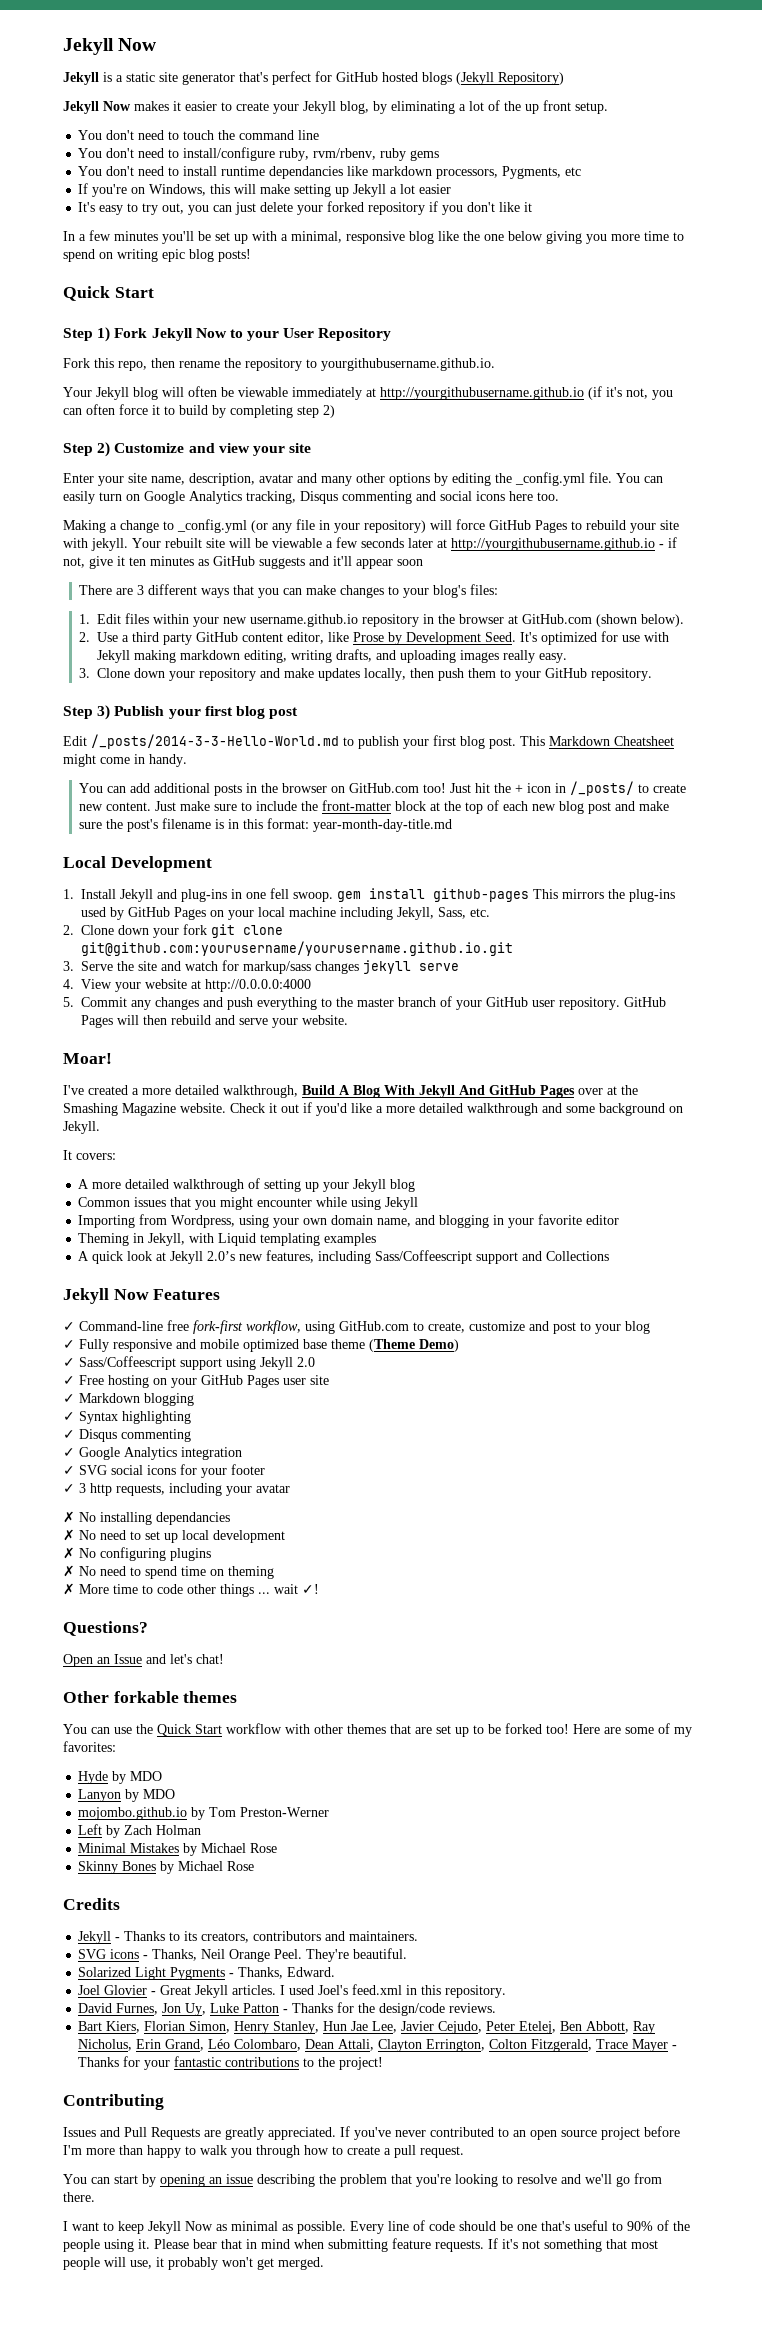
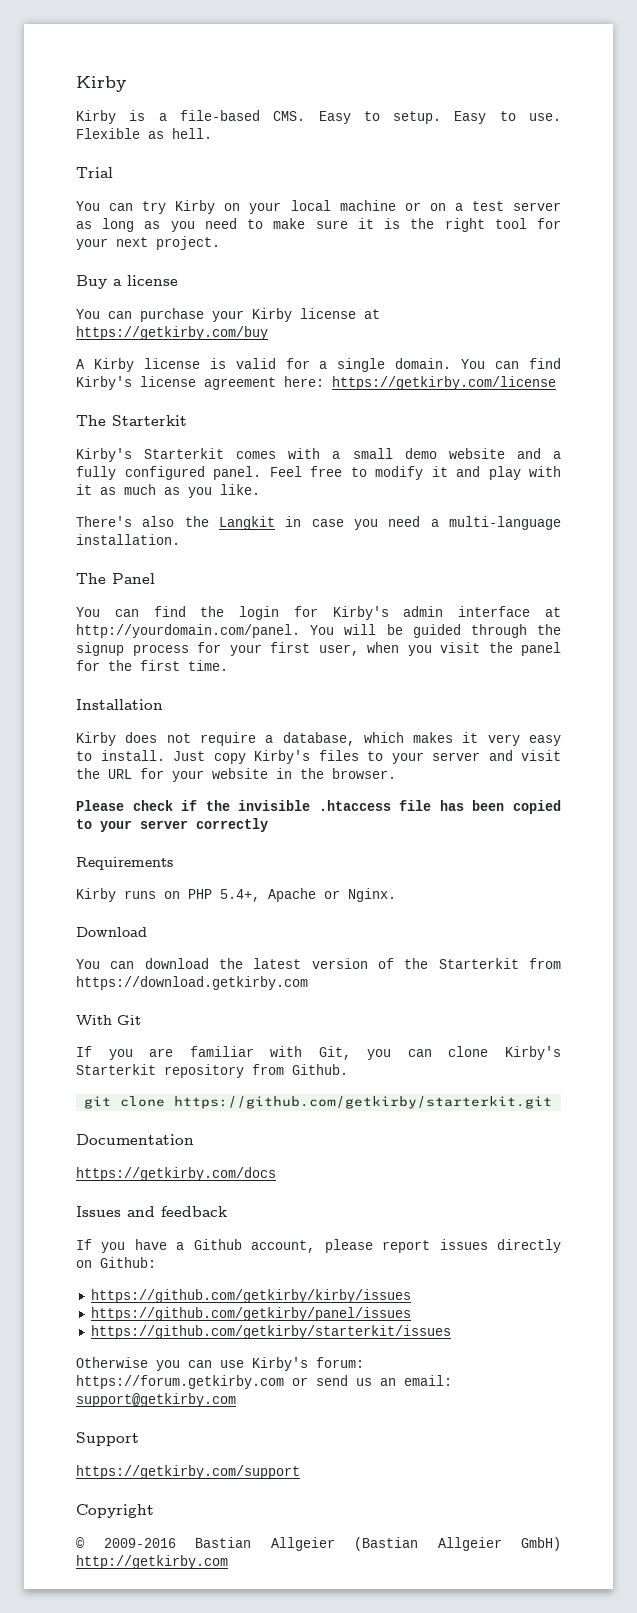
[63,38,157,55] [63,71,564,85] [63,100,608,114] [78,130,320,140] [78,147,440,161] [78,166,582,179] [78,183,452,197] [78,201,533,215] [63,230,684,244] [63,249,251,262] [63,286,154,301] [63,327,392,342] [63,358,495,371] [63,386,673,400] [63,404,335,418] [63,442,312,457] [63,472,663,486] [63,491,559,504] [63,519,679,533] [63,537,677,551] [63,556,423,569] [79,584,499,598] [79,613,685,627] [79,631,670,645] [97,649,568,663] [79,668,653,681] [63,705,299,720] [63,734,674,749] [63,754,187,767] [79,781,687,796] [79,800,670,814] [79,818,453,832] [63,856,212,872] [63,888,675,902] [81,907,490,920] [63,924,283,938] [81,941,513,956] [63,960,459,974] [63,979,311,992] [63,996,666,1010] [81,1015,348,1028] [63,1053,112,1064] [63,1085,638,1098] [63,1102,683,1116] [63,1121,100,1134] [63,1150,116,1160] [78,1178,416,1192] [78,1197,419,1210] [78,1214,620,1228] [78,1233,377,1246] [78,1250,610,1264] [63,1288,221,1304] [63,1320,650,1334] [63,1339,459,1352] [63,1356,315,1370] [63,1375,329,1388] [63,1393,194,1406] [63,1411,191,1424] [63,1429,191,1442] [63,1447,242,1460] [63,1464,265,1478] [63,1483,290,1496] [63,1511,230,1525] [63,1529,285,1543] [63,1547,211,1561] [63,1565,274,1579] [63,1583,319,1597] [63,1621,148,1636] [63,1654,224,1667] [63,1691,238,1703] [63,1723,692,1737] [63,1741,116,1752] [78,1771,163,1784] [78,1789,176,1802] [78,1807,330,1820] [78,1824,202,1838] [78,1843,278,1856] [78,1861,255,1874] [63,1898,120,1910] [78,1931,419,1944] [78,1948,408,1962] [78,1967,336,1980] [78,1984,507,1998] [78,2002,497,2016] [78,2021,656,2034] [78,2039,678,2052] [78,2056,384,2070] [63,2094,164,2110] [63,2126,680,2140] [63,2145,464,2158] [63,2173,662,2187] [63,2192,95,2202] [63,2220,690,2234] [63,2238,658,2252] [63,2257,324,2270] Jekyll Now // Jekyll is a static site generator that's perfect for GitHub hosted blogs (Jekyll Repository) // Jekyll Now makes it easier to create your Jekyll blog, by eliminating a lot of the up front setup. // You don't need to touch the command line // You don't need to install/configure ruby, rvm/rbenv, ruby gems // You don't need to install runtime dependancies like markdown processors, Pygments, etc // If you're on Windows, this will make setting up Jekyll a lot easier // It's easy to try out, you can just delete your forked repository if you don't like it // In a few minutes you'll be set up with a minimal, responsive blog like the one below giving you more time to spend on writing epic blog posts! // Quick Start // Step 1) Fork Jekyll Now to your User Repository // Fork this repo, then rename the repository to yourgithubusername.github.io. // Your Jekyll blog will often be viewable immediately at http://yourgithubusername.github.io (if it's not, you can often force it to build by completing step 2) // Step 2) Customize and view your site // Enter your site name, description, avatar and many other options by editing the _config.yml file. You can easily turn on Google Analytics tracking, Disqus commenting and social icons here too. // Making a change to _config.yml (or any file in your repository) will force GitHub Pages to rebuild your site with jekyll. Your rebuilt site will be viewable a few seconds later at http://yourgithubusername.github.io - if not, give it ten minutes as GitHub suggests and it'll appear soon // There are 3 different ways that you can make changes to your blog's files: // 1. Edit files within your new username.github.io repository in the browser at GitHub.com (shown below). // 2. Use a third party GitHub content editor, like Prose by Development Seed. It's optimized for use with Jekyll making markdown editing, writing drafts, and uploading images really easy. // 3. Clone down your repository and make updates locally, then push them to your GitHub repository. // Step 3) Publish your first blog post // Edit /_posts/2014-3-3-Hello-World.md to publish your first blog post. This Markdown Cheatsheet might come in handy. // You can add additional posts in the browser on GitHub.com too! Just hit the + icon in /_posts/ to create new content. Just make sure to include the front-matter block at the top of each new blog post and make sure the post's filename is in this format: year-month-day-title.md // Local Development // 1. Install Jekyll and plug-ins in one fell swoop. gem install github-pages This mirrors the plug-ins used by GitHub Pages on your local machine including Jekyll, Sass, etc. // 2. Clone down your fork git clone git@github.com:yourusername/yourusername.github.io.git // 3. Serve the site and watch for markup/sass changes jekyll serve // 4. View your website at http://0.0.0.0:4000 // 5. Commit any changes and push everything to the master branch of your GitHub user repository. GitHub Pages will then rebuild and serve your website. // Moar! // I've created a more detailed walkthrough, Build A Blog With Jekyll And GitHub Pages over at the Smashing Magazine website. Check it out if you'd like a more detailed walkthrough and some background on Jekyll. // It covers: // A more detailed walkthrough of setting up your Jekyll blog // Common issues that you might encounter while using Jekyll // Importing from Wordpress, using your own domain name, and blogging in your favorite editor // Theming in Jekyll, with Liquid templating examples // A quick look at Jekyll 2.0’s new features, including Sass/Coffeescript support and Collections // Jekyll Now Features // ✓ Command-line free fork-first workflow, using GitHub.com to create, customize and post to your blog // ✓ Fully responsive and mobile optimized base theme (Theme Demo) // ✓ Sass/Coffeescript support using Jekyll 2.0 // ✓ Free hosting on your GitHub Pages user site // ✓ Markdown blogging // ✓ Syntax highlighting // ✓ Disqus commenting // ✓ Google Analytics integration // ✓ SVG social icons for your footer // ✓ 3 http requests, including your avatar // ✗ No installing dependancies // ✗ No need to set up local development // ✗ No configuring plugins // ✗ No need to spend time on theming // ✗ More time to code other things ... wait ✓! // Questions? // Open an Issue and let's chat! // Other forkable themes // You can use the Quick Start workflow with other themes that are set up to be forked too! Here are some of my favorites: // Hyde by MDO // Lanyon by MDO // mojombo.github.io by Tom Preston-Werner // Left by Zach Holman // Minimal Mistakes by Michael Rose // Skinny Bones by Michael Rose // Credits // Jekyll - Thanks to its creators, contributors and maintainers. // SVG icons - Thanks, Neil Orange Peel. They're beautiful. // Solarized Light Pygments - Thanks, Edward. // Joel Glovier - Great Jekyll articles. I used Joel's feed.xml in this repository. // David Furnes, Jon Uy, Luke Patton - Thanks for the design/code reviews. // Bart Kiers, Florian Simon, Henry Stanley, Hun Jae Lee, Javier Cejudo, Peter Etelej, Ben Abbott, Ray Nicholus, Erin Grand, Léo Colombaro, Dean Attali, Clayton Errington, Colton Fitzgerald, Trace Mayer - Thanks for your fantastic contributions to the project! // Contributing // Issues and Pull Requests are greatly appreciated. If you've never contributed to an open source project before I'm more than happy to walk you through how to create a pull request. // You can start by opening an issue describing the problem that you're looking to resolve and we'll go from there. // I want to keep Jekyll Now as minimal as possible. Every line of code should be one that's useful to 90% of the people using it. Please bear that in mind when submitting feature requests. If it's not something that most people will use, it probably won't get merged. -> [76,76,126,92] [76,110,561,124] [76,128,212,139] [76,167,113,178] [76,200,561,214] [76,218,561,232] [76,236,220,250] [76,275,178,289] [76,308,380,322] [76,326,268,340] [76,358,562,372] [76,376,556,390] [76,415,187,426] [76,448,561,462] [76,466,561,480] [76,484,260,498] [76,516,561,530] [76,534,180,545] [76,573,155,584] [76,606,561,620] [76,624,561,638] [76,642,561,656] [76,660,228,671] [76,699,163,710] [76,732,561,746] [76,750,561,764] [76,768,396,782] [76,800,561,814] [76,818,268,832] [76,857,173,870] [76,888,396,902] [76,927,147,937] [76,958,561,969] [76,976,308,990] [76,1015,141,1025] [76,1046,561,1060] [76,1064,348,1078] [84,1096,553,1109] [76,1134,194,1145] [76,1167,276,1181] [76,1206,227,1217] [76,1239,561,1253] [76,1257,156,1268] [90,1289,411,1303] [90,1307,411,1321] [90,1325,451,1339] [76,1357,364,1371] [76,1375,452,1389] [76,1393,236,1407] [76,1432,139,1446] [76,1465,300,1479] [76,1504,154,1518] [76,1537,561,1551] [76,1555,228,1569] Kirby // Kirby is a file-based CMS. Easy to setup. Easy to use. Flexible as hell. // Trial // You can try Kirby on your local machine or on a test server as long as you need to make sure it is the right tool for your next project. // Buy a license // You can purchase your Kirby license at https://getkirby.com/buy // A Kirby license is valid for a single domain. You can find Kirby's license agreement here: https://getkirby.com/license // The Starterkit // Kirby's Starterkit comes with a small demo website and a fully configured panel. Feel free to modify it and play with it as much as you like. // There's also the Langkit in case you need a multi-language installation. // The Panel // You can find the login for Kirby's admin interface at http://yourdomain.com/panel. You will be guided through the signup process for your first user, when you visit the panel for the first time. // Installation // Kirby does not require a database, which makes it very easy to install. Just copy Kirby's files to your server and visit the URL for your website in the browser. // Please check if the invisible .htaccess file has been copied to your server correctly // Requirements // Kirby runs on PHP 5.4+, Apache or Nginx. // Download // You can download the latest version of the Starterkit from https://download.getkirby.com // With Git // If you are familiar with Git, you can clone Kirby's Starterkit repository from Github. // git clone https://github.com/getkirby/starterkit.git // Documentation // https://getkirby.com/docs // Issues and feedback // If you have a Github account, please report issues directly on Github: // https://github.com/getkirby/kirby/issues // https://github.com/getkirby/panel/issues // https://github.com/getkirby/starterkit/issues // Otherwise you can use Kirby's forum: https://forum.getkirby.com or send us an email: support@getkirby.com // Support // https://getkirby.com/support // Copyright // © 2009-2016 Bastian Allgeier (Bastian Allgeier GmbH) http://getkirby.com

